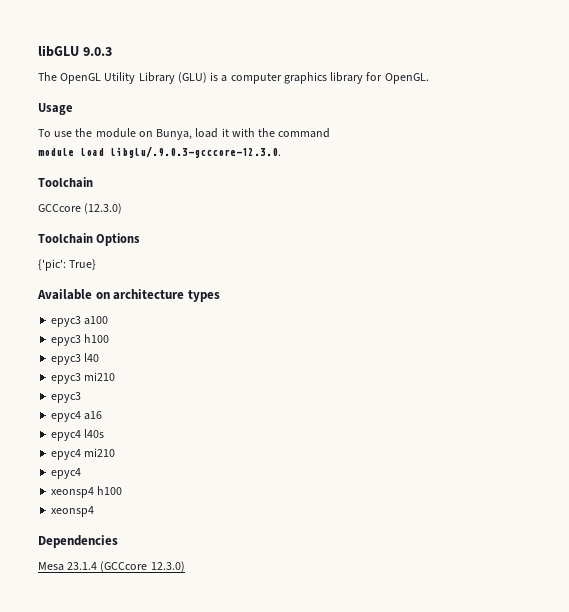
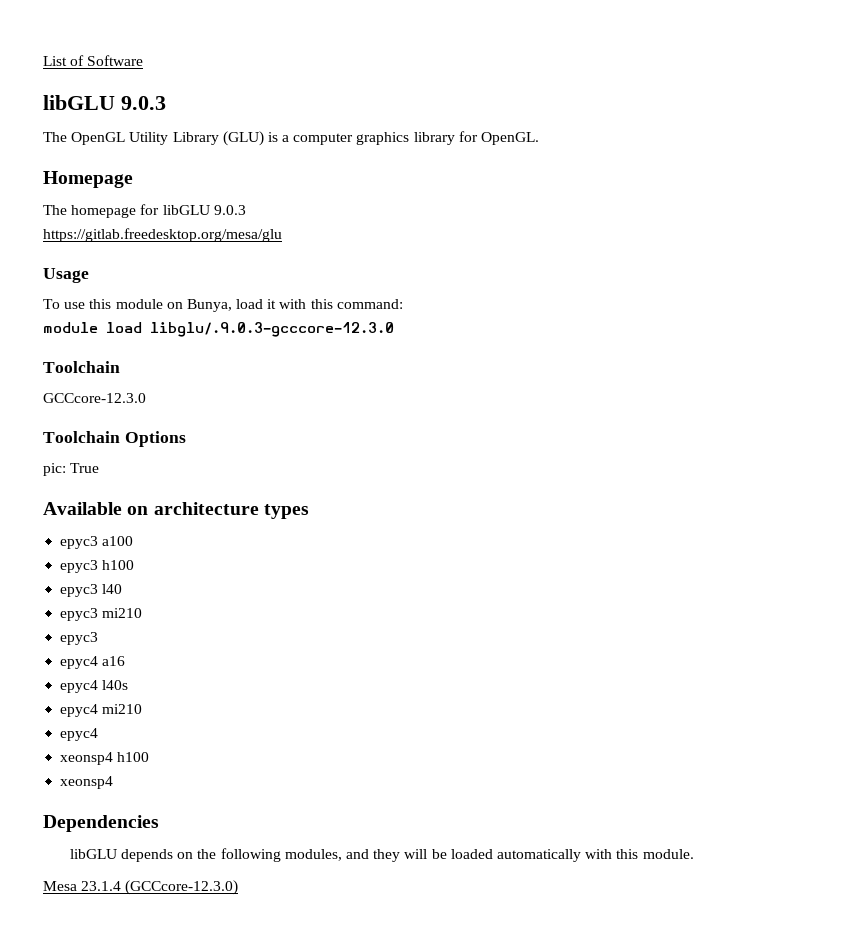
(38, 51) none -> [43,55,144,66] List of Software //
(429, 78) none -> [43,171,133,188] [43,204,246,218] [43,228,282,242] // Homepage // The homepage for libGLU 9.0.3 // https://gitlab.freedesktop.org/mesa/glu
[75,128,93,137] the -> [89,299,112,309] this
[258,128,331,138] the command -> [310,299,403,309] this command:
[110,146,281,158] libglu/.9.0.3-gcccore-12.3.0. -> [150,322,394,337] libglu/.9.0.3-gcccore-12.3.0
[38,203,123,214] GCCcore (12.3.0) -> [43,393,146,403] GCCcore-12.3.0
[38,259,97,271] {'pic': True} -> [43,463,100,476] pic: True
(118, 541) none -> [69,848,694,862] // libGLU depends on the following modules, and they will be loaded automatically with this module.
[100,561,185,572] (GCCcore 12.3.0) -> [125,880,239,895] (GCCcore-12.3.0)

